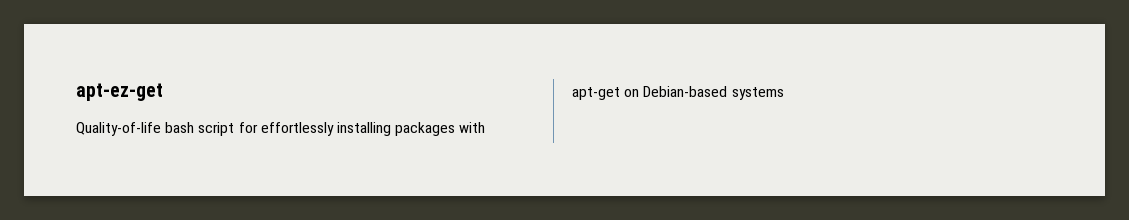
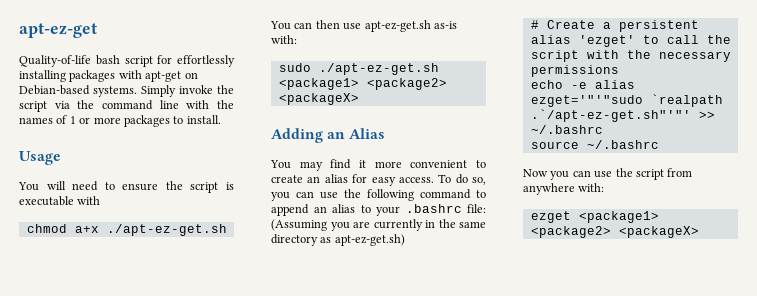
[731,87,784,100] systems -> [93,85,234,97] [19,100,234,112] [19,115,221,127] [19,151,61,165] [18,181,235,193] [19,196,101,206] [26,224,227,236] [270,20,457,32] [271,35,297,44] [278,63,439,75] [278,78,447,90] [278,93,359,105] [271,128,386,143] [270,159,486,171] [271,174,486,186] [271,189,486,201] [271,204,486,216] [271,219,486,231] [271,234,405,246] [530,20,699,32] [530,35,731,47] [530,50,731,62] [530,65,619,77] [530,80,635,89] [530,94,723,107] [530,109,715,122] [530,125,603,134] [530,140,659,149] [523,168,693,180] [523,183,605,195] [530,211,659,223] [530,226,699,238] systems. Simply invoke the script via the command line with the names of 1 or more packages to install. // Usage // You will need to ensure the script is executable with // chmod a+x ./apt-ez-get.sh // You can then use apt-ez-get.sh as-is with: // sudo ./apt-ez-get.sh <package1> <package2> <packageX> // Adding an Alias // You may find it more convenient to create an alias for easy access. To do so, you can use the following command to append an alias to your .bashrc file: (Assuming you are currently in the same directory as apt-ez-get.sh) // # Create a persistent alias 'ezget' to call the script with the necessary permissions // echo -e alias ezget='"'"sudo `realpath .`/apt-ez-get.sh"'"' >> ~/.bashrc // source ~/.bashrc // Now you can use the script from anywhere with: // ezget <package1> <package2> <packageX>

